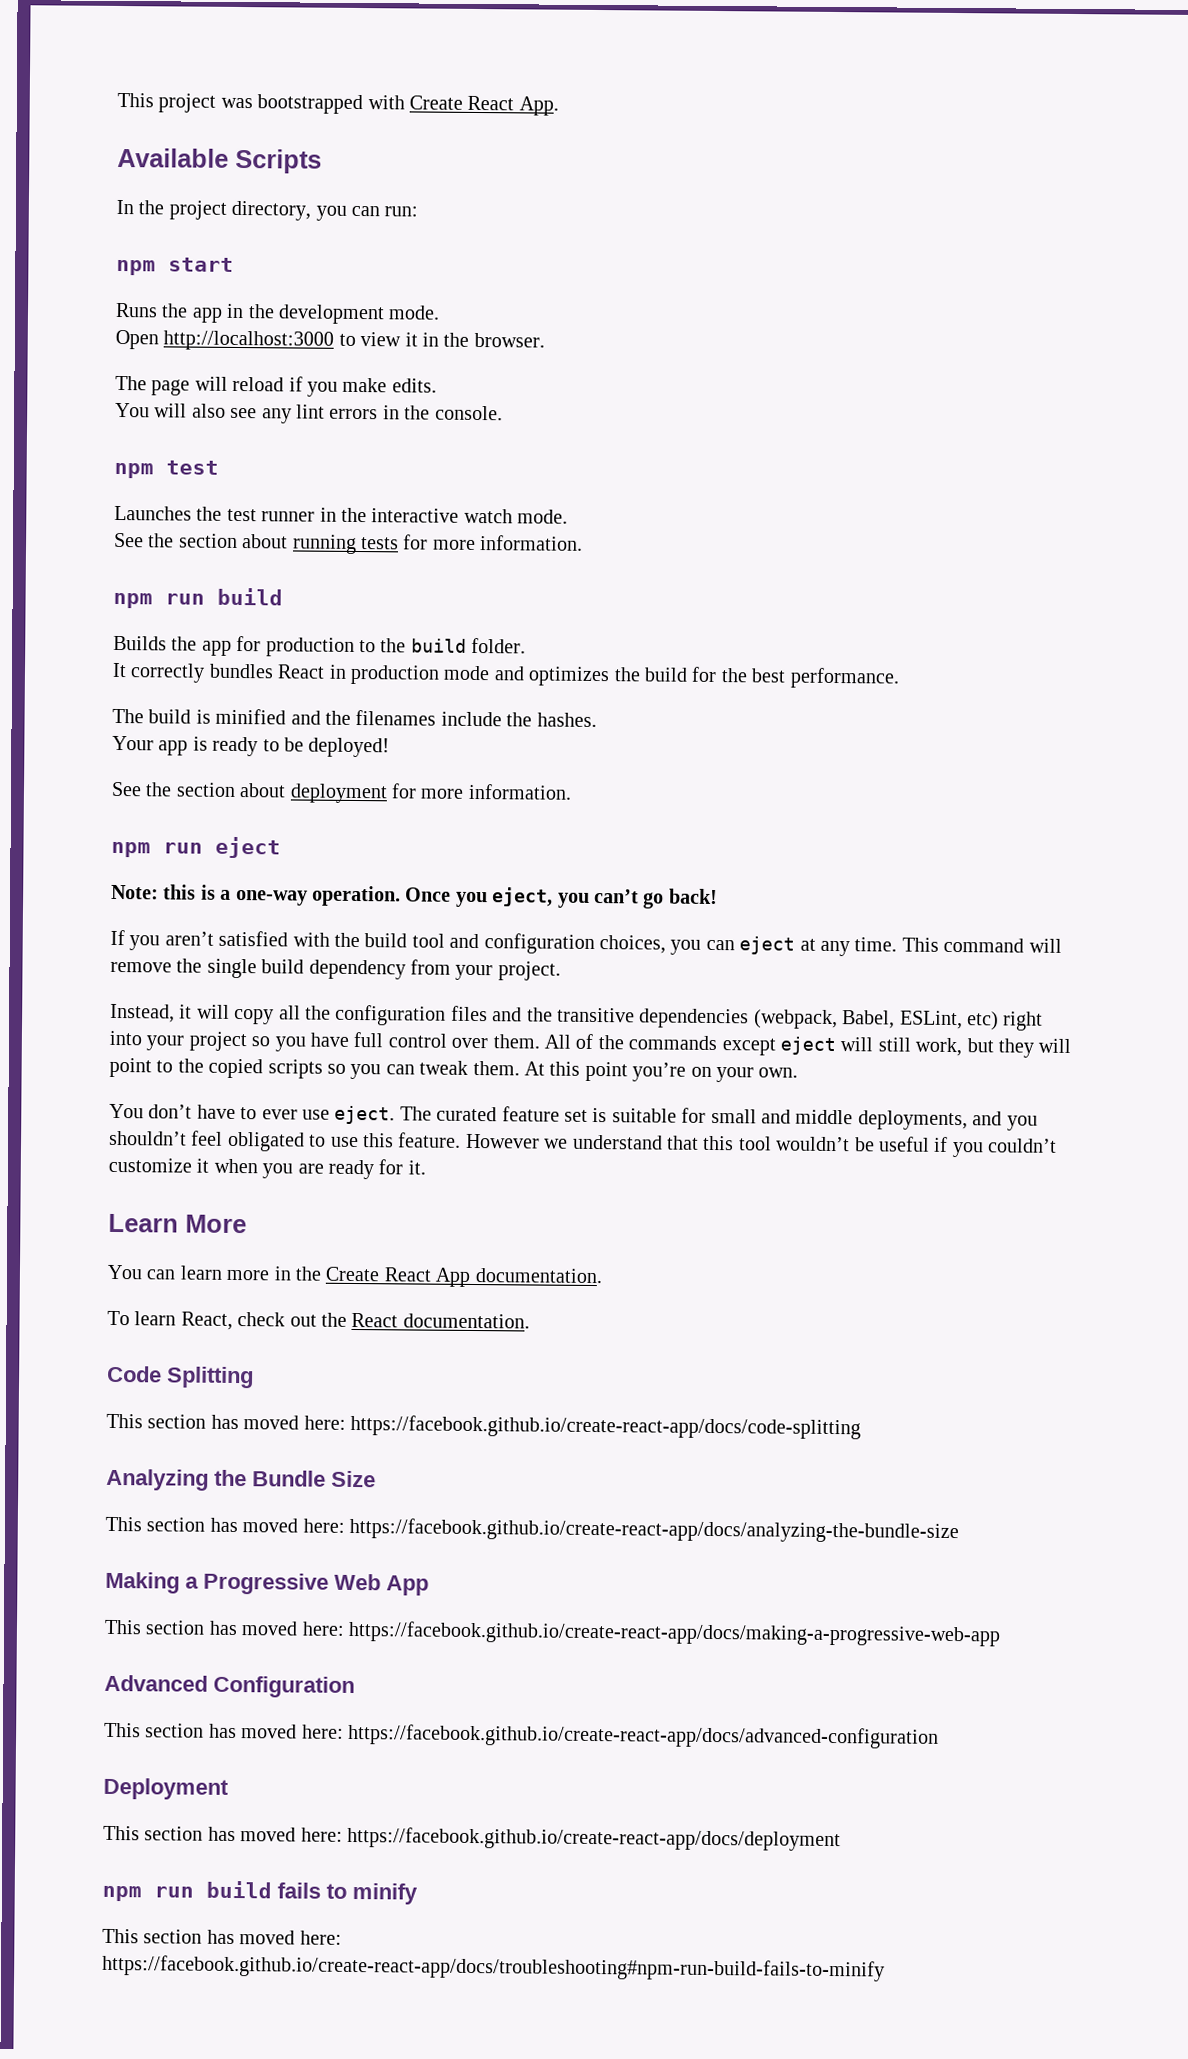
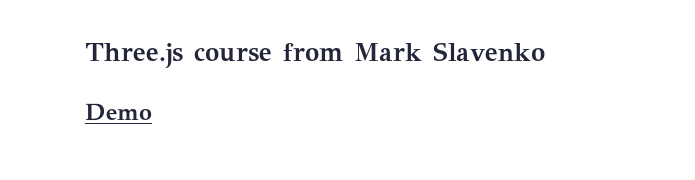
[117,92,559,116] [117,147,322,174] [116,199,419,221] [116,257,234,276] [115,302,441,325] [115,329,545,351] [115,375,437,397] [115,402,503,424] [114,460,219,479] [114,505,569,524] [114,532,584,554] [113,587,283,609] [113,635,527,657] [112,662,900,689] [112,708,597,728] [112,735,391,758] [111,781,572,804] [111,836,281,859] [111,884,718,909] [110,929,1062,957] [110,958,561,981] [110,1003,1044,1031] [109,1030,1072,1058] [109,1057,799,1083] [109,1103,1038,1131] [109,1130,1058,1158] [108,1157,426,1180] [108,1213,247,1234] [107,1264,602,1287] [107,1310,530,1330] [107,1365,254,1389] [106,1413,861,1440] [106,1468,376,1491] [105,1516,959,1544] [105,1571,429,1596] [104,1619,1001,1647] [104,1674,355,1699] [104,1722,939,1749] [103,1777,229,1800] [103,1825,841,1852] [102,1880,418,1905] [102,1928,342,1945] [102,1954,885,1982] This project was bootstrapped with Create React App. // Available Scripts // In the project directory, you can run: // npm start // Runs the app in the development mode. // Open http://localhost:3000 to view it in the browser. // The page will reload if you make edits. // You will also see any lint errors in the console. // npm test // Launches the test runner in the interactive watch mode. // See the section about running tests for more information. // npm run build // Builds the app for production to the build folder. // It correctly bundles React in production mode and optimizes the build for the best performance. // The build is minified and the filenames include the hashes. // Your app is ready to be deployed! // See the section about deployment for more information. // npm run eject // Note: this is a one-way operation. Once you eject, you can’t go back! // If you aren’t satisfied with the build tool and configuration choices, you can eject at any time. This command will remove the single build dependency from your project. // Instead, it will copy all the configuration files and the transitive dependencies (webpack, Babel, ESLint, etc) right into your project so you have full control over them. All of the commands except eject will still work, but they will point to the copied scripts so you can tweak them. At this point you’re on your own. // You don’t have to ever use eject. The curated feature set is suitable for small and middle deployments, and you shouldn’t feel obligated to use this feature. However we understand that this tool wouldn’t be useful if you couldn’t customize it when you are ready for it. // Learn More // You can learn more in the Create React App documentation. // To learn React, check out the React documentation. // Code Splitting // This section has moved here: https://facebook.github.io/create-react-app/docs/code-splitting // Analyzing the Bundle Size // This section has moved here: https://facebook.github.io/create-react-app/docs/analyzing-the-bundle-size // Making a Progressive Web App // This section has moved here: https://facebook.github.io/create-react-app/docs/making-a-progressive-web-app // Advanced Configuration // This section has moved here: https://facebook.github.io/create-react-app/docs/advanced-configuration // Deployment // This section has moved here: https://facebook.github.io/create-react-app/docs/deployment // npm run build fails to minify // This section has moved here: https://facebook.github.io/create-react-app/docs/troubleshooting#npm-run-build-fails-to-minify -> [85,42,545,68] [85,103,152,121] Three.js course from Mark Slavenko // Demo

